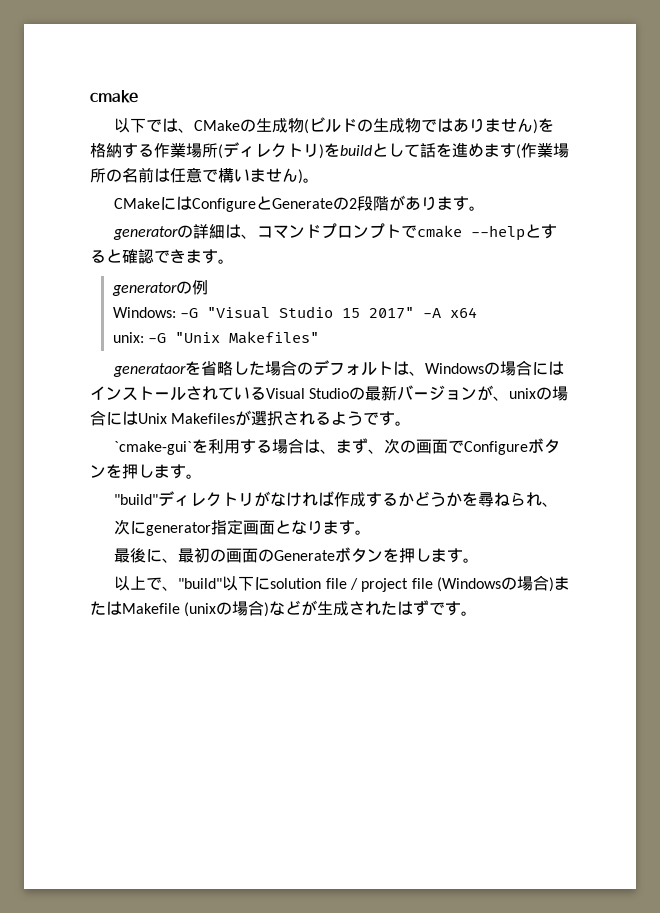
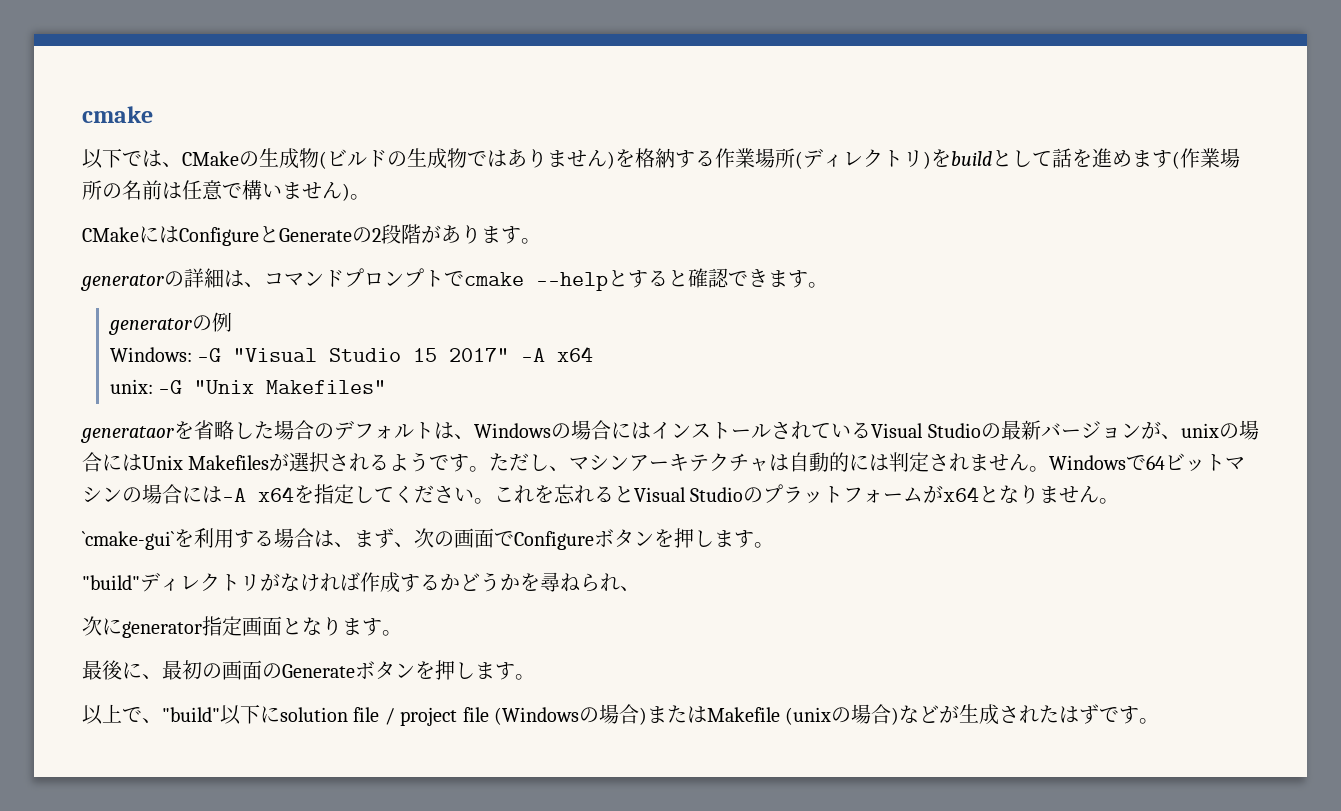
(412, 423) none -> [489,452,1246,472] [82,484,1120,504] ただし、マシンアーキテクチャは自動的には判定されません。Windowsで64ビットマシンの場合には-A x64を指定してください。これを忘れるとVisual Studioのプラットフォームがx64となりません。

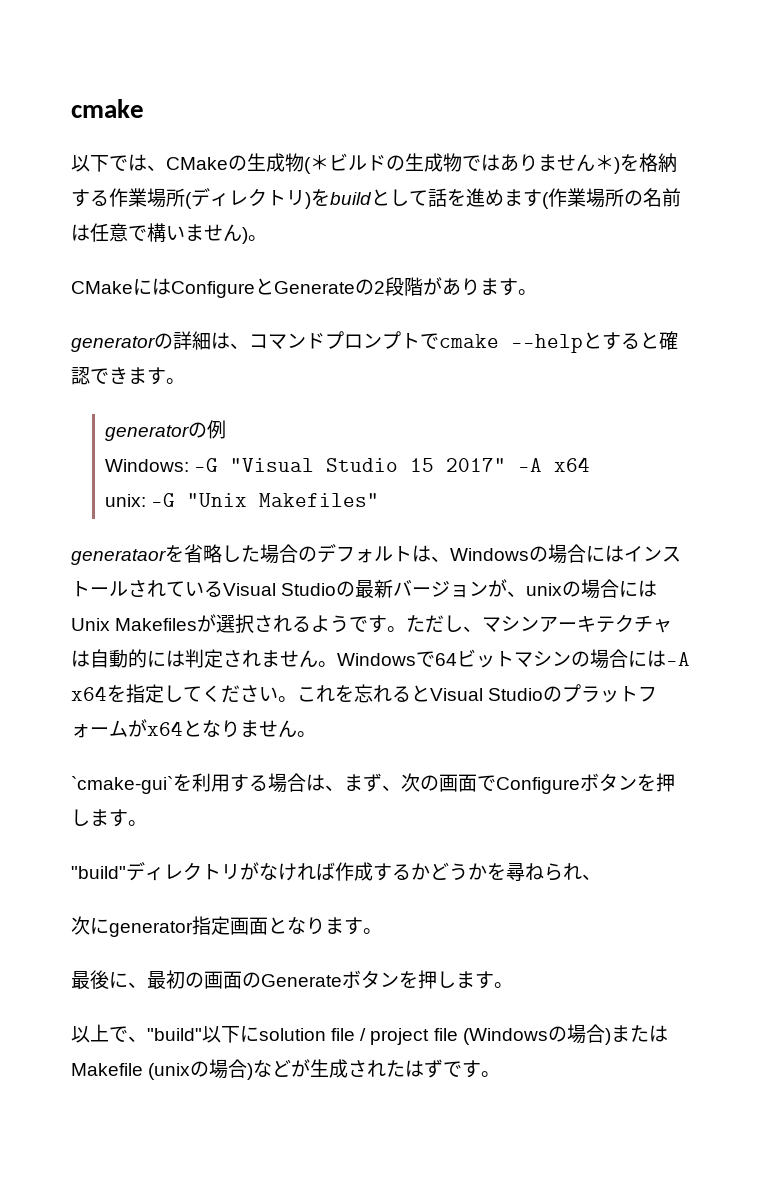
(327, 160) none -> [310,155,329,170] ＊
(607, 158) none -> [595,155,614,170] ＊

